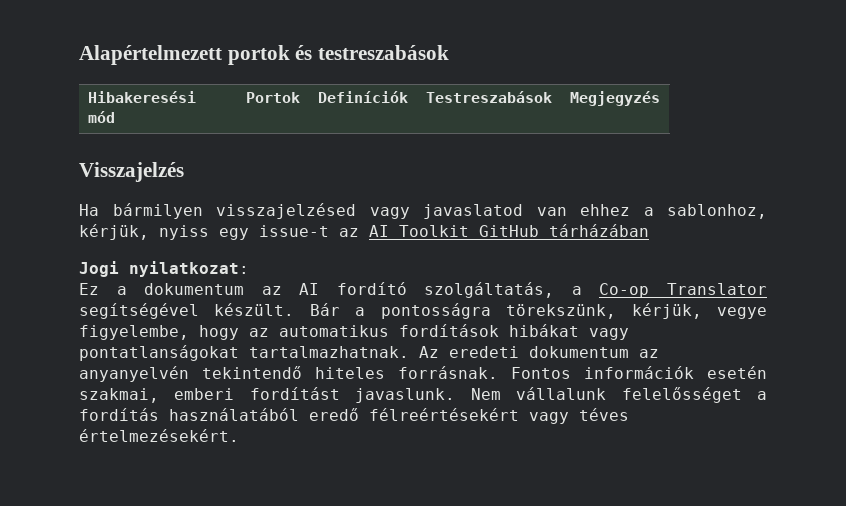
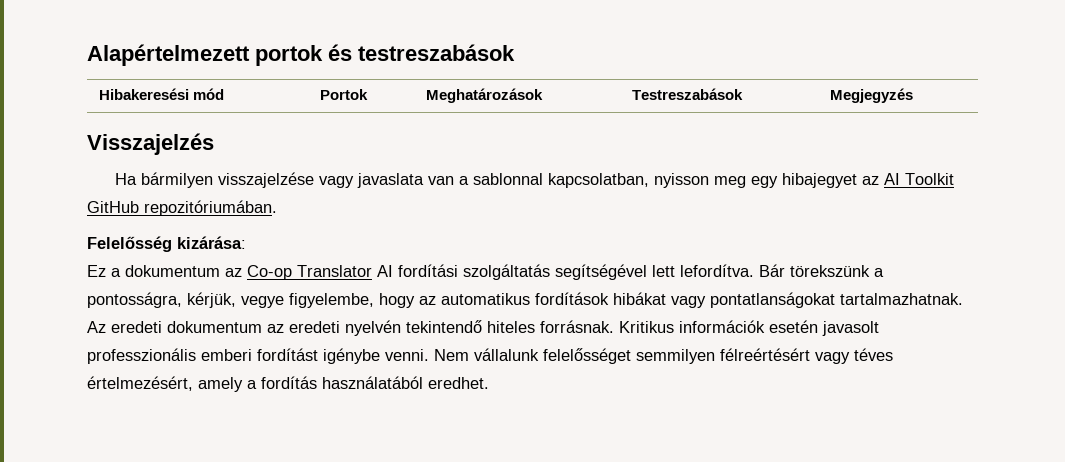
[317,91,408,103] Definíciók -> [425,88,543,103] Meghatározások
[216,203,767,219] [79,224,329,240] visszajelzésed vagy javaslatod van ehhez a sablonhoz, kérjük, nyiss egy issue-t -> [217,172,857,188] visszajelzése vagy javaslata van a sablonnal kapcsolatban, nyisson meg egy hibajegyet
[549,224,649,237] [79,261,249,277] tárházában // Jogi nyilatkozat: -> [144,200,277,216] [87,236,246,252] repozitóriumában. // Felelősség kizárása:
[299,282,767,298] [79,303,617,319] AI fordító szolgáltatás, a Co-op Translator segítségével készült. Bár a pontosságra törekszünk, -> [247,264,884,280] [87,292,182,308] Co-op Translator AI fordítási szolgáltatás segítségével lett lefordítva. Bár törekszünk a pontosságra,
[79,366,189,382] anyanyelvén -> [289,320,401,336] eredeti nyelvén
[511,367,571,379] Fontos -> [619,321,674,333] Kritikus
[79,387,768,403] [79,408,629,424] [79,429,239,442] szakmai, emberi fordítást javaslunk. Nem vállalunk felelősséget a fordítás használatából eredő félreértésekért vagy téves értelmezésekért. -> [822,321,879,336] [87,348,893,364] [87,376,489,392] javasolt professzionális emberi fordítást igénybe venni. Nem vállalunk felelősséget semmilyen félreértésért vagy téves értelmezésért, amely a fordítás használatából eredhet.

